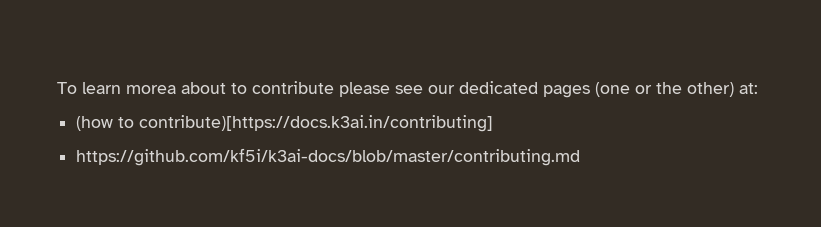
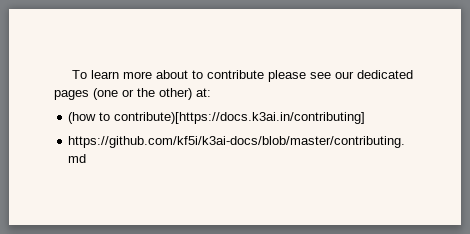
[126,85,176,94] morea -> [123,71,153,79] more

